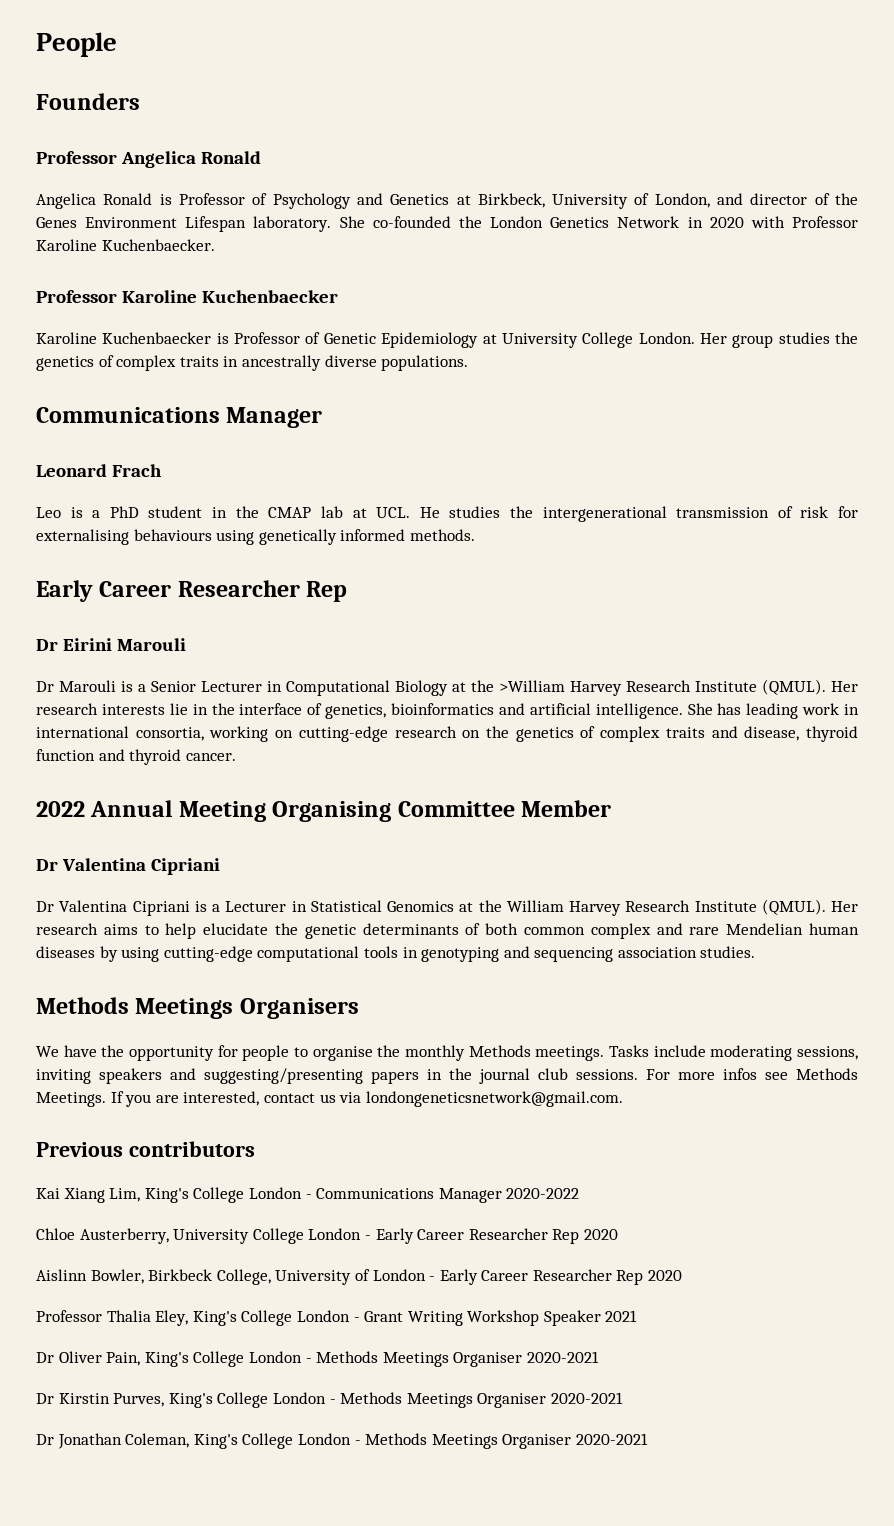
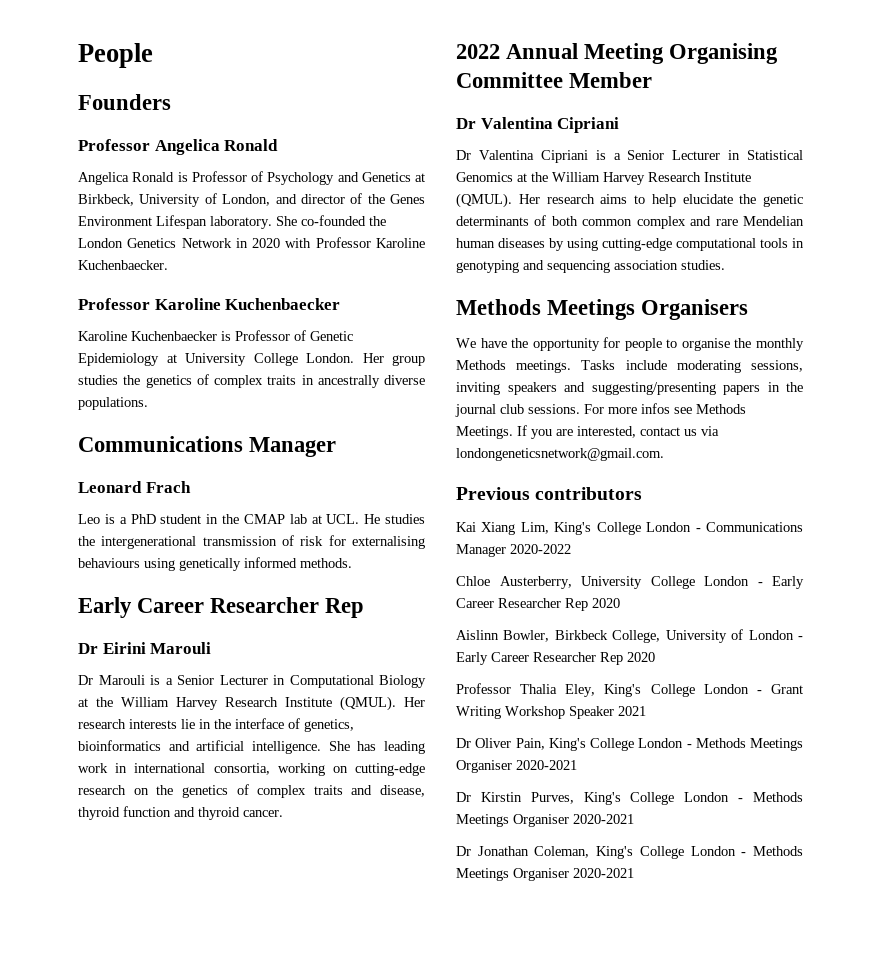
[499,680,565,692] >William -> [121,697,169,707] William
(220, 908) none -> [627,150,665,160] Senior

